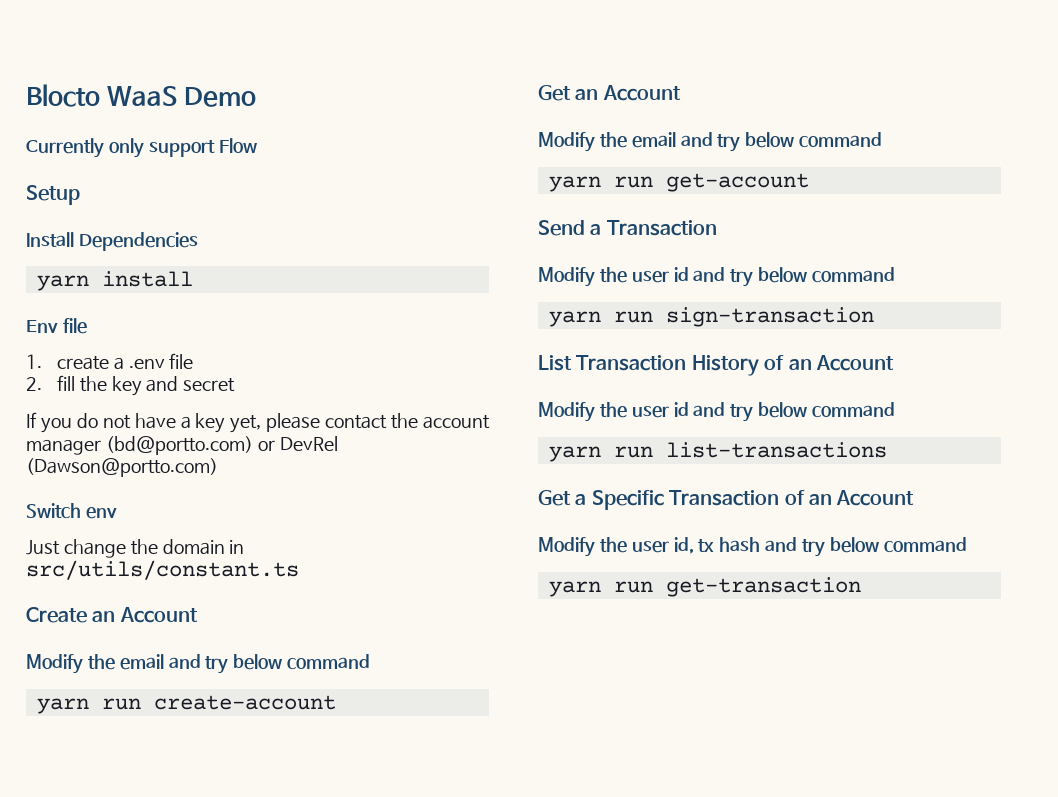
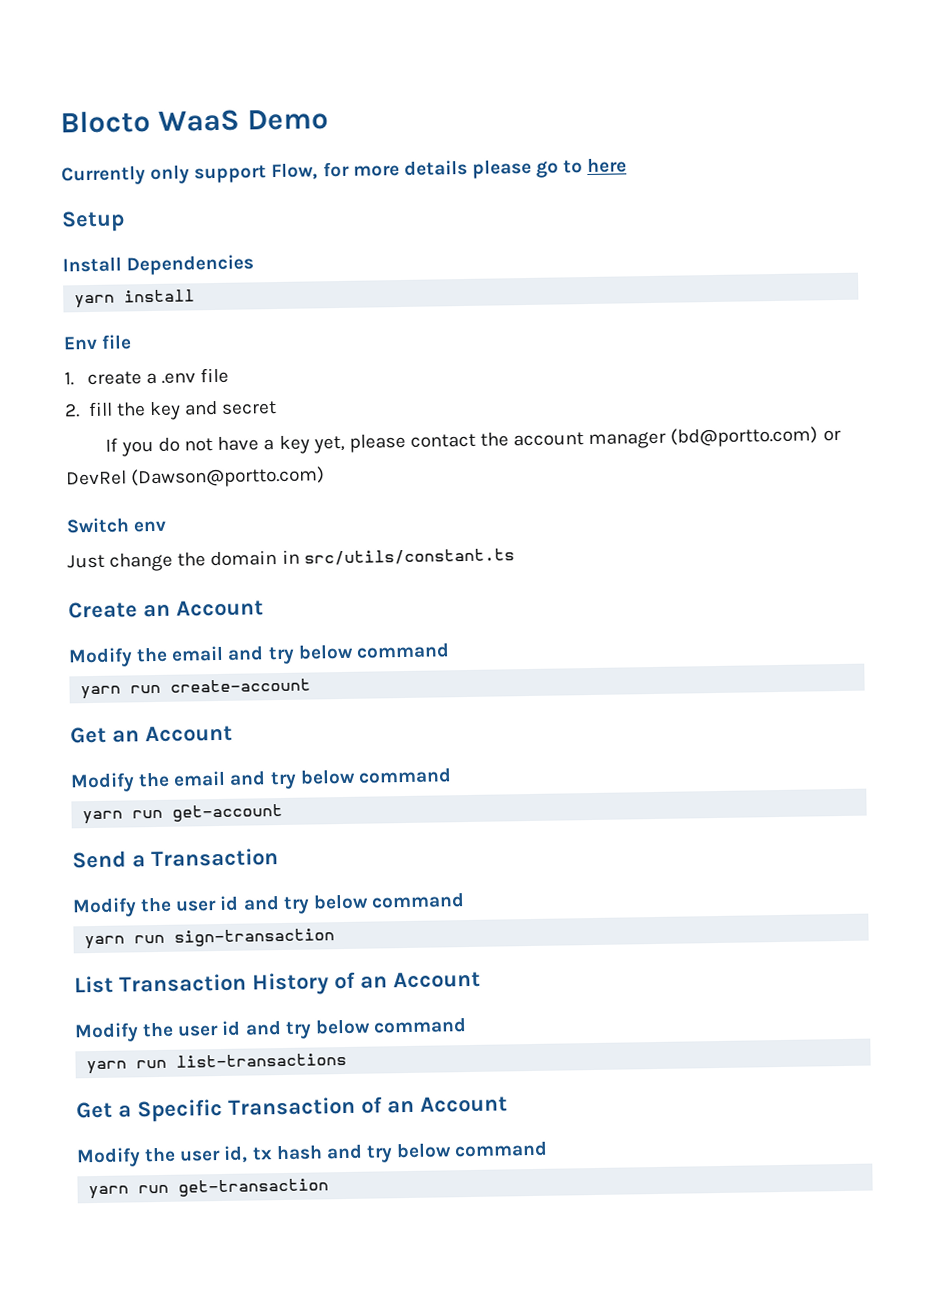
[218,138,257,153] Flow -> [271,157,628,181] Flow, for more details please go to here

